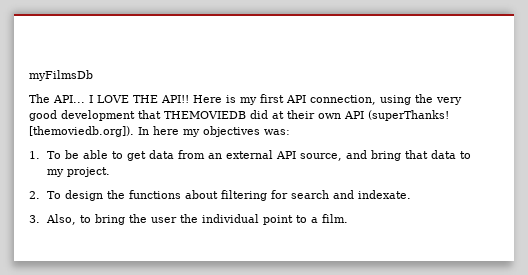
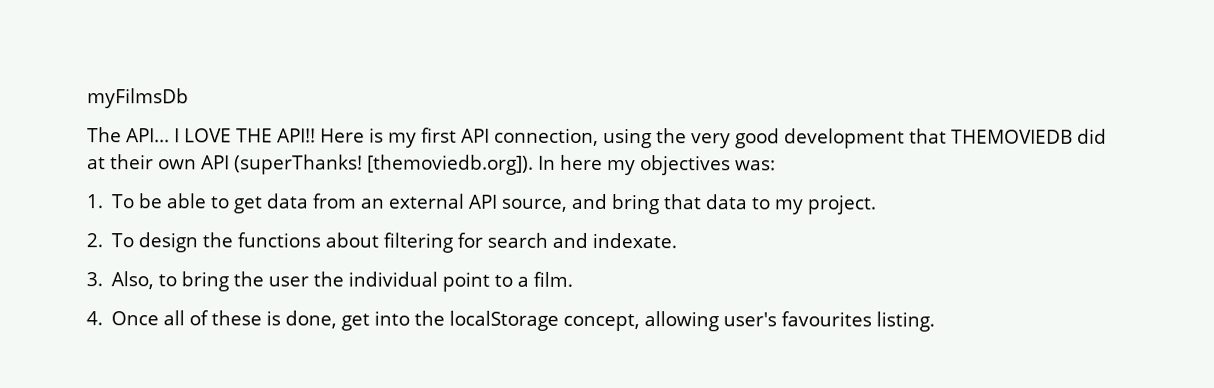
(348, 218) none -> [86,310,936,332] // 4. Once all of these is done, get into the localStorage concept, allowing user's favourites listing.

